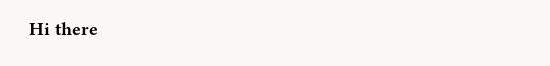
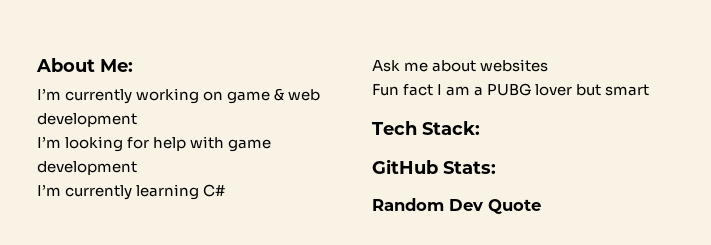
[29,22,98,35] Hi there -> [36,58,133,72] [37,88,321,104] [37,113,137,127] [37,136,272,152] [37,161,137,175] [37,184,226,200] [372,59,549,72] [372,83,650,96] [372,121,480,135] [372,159,496,174] [372,198,541,214] About Me: // I’m currently working on game & web development // I’m looking for help with game development // I’m currently learning C# // Ask me about websites // Fun fact I am a PUBG lover but smart // Tech Stack: // GitHub Stats: // Random Dev Quote

